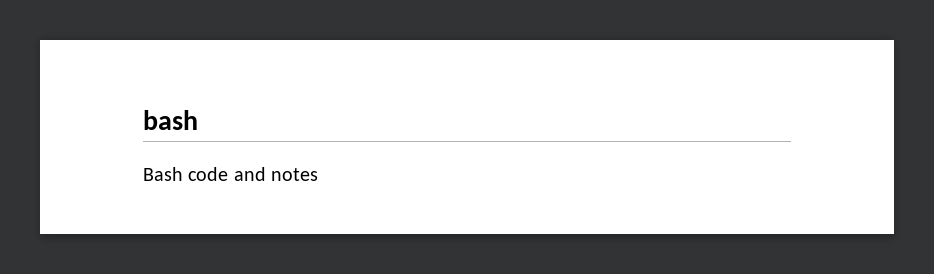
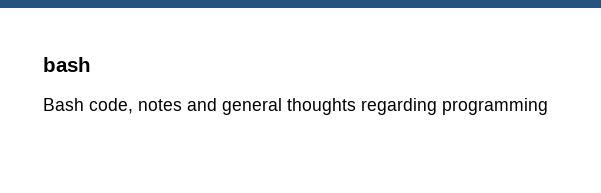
[188,167,319,181] code and notes -> [89,98,548,115] code, notes and general thoughts regarding programming

